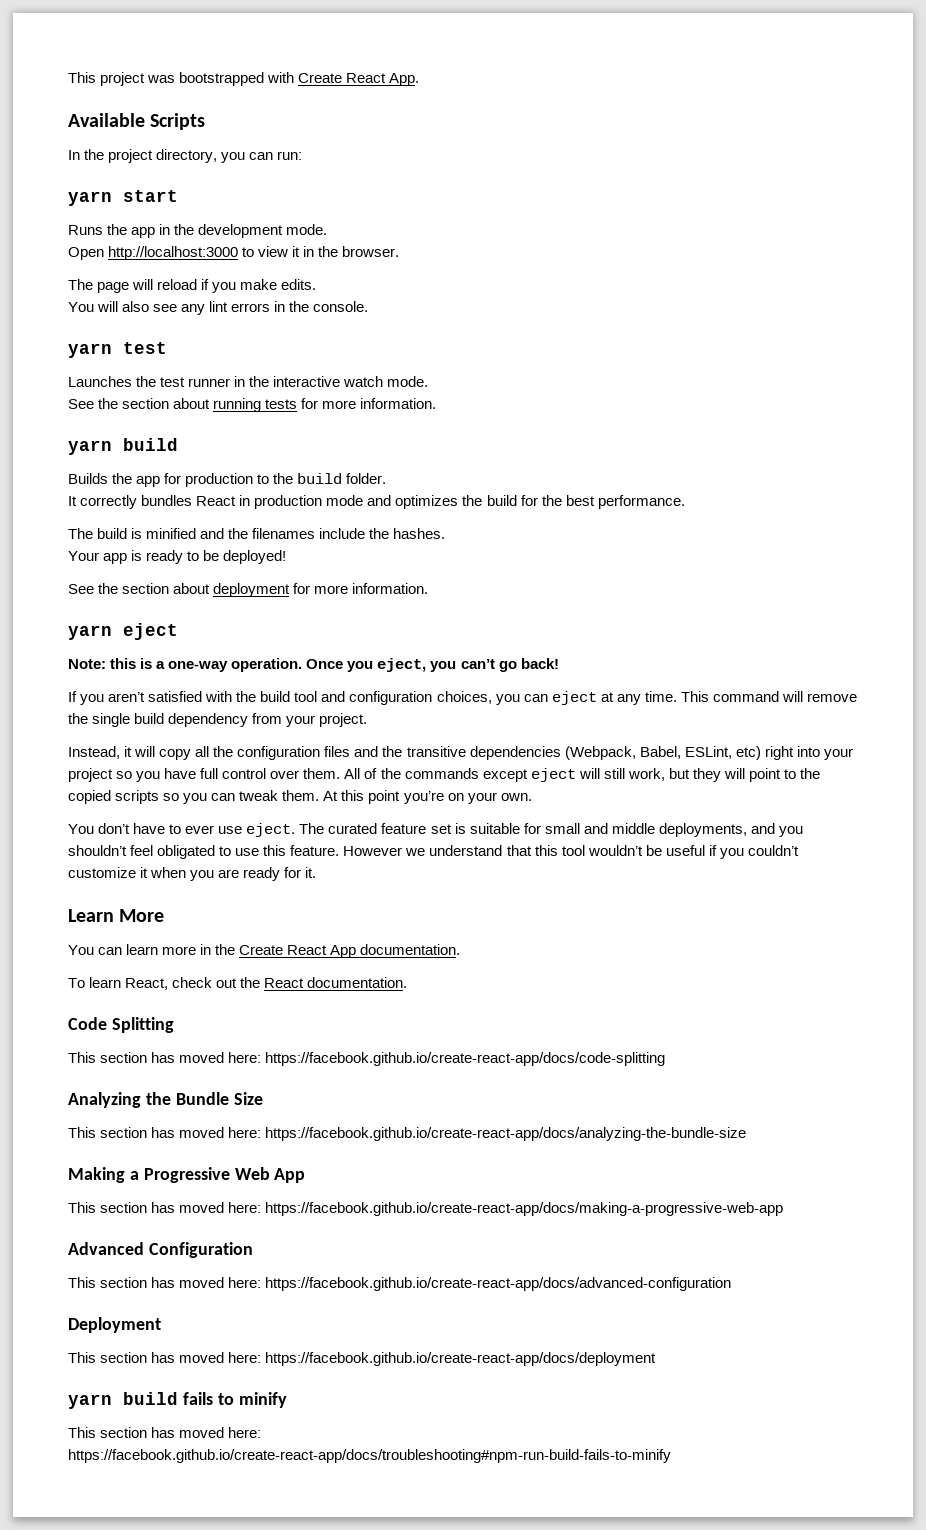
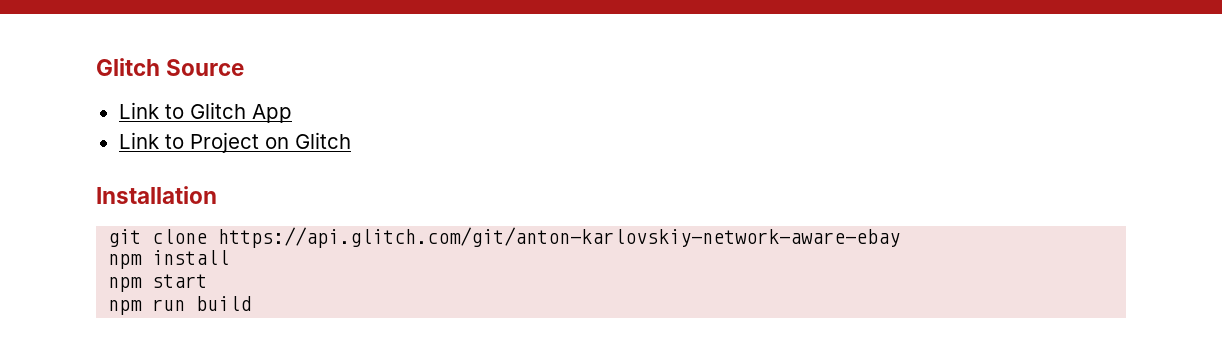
[68,72,420,86] [68,113,206,130] [68,149,303,163] [68,190,178,206] [68,224,328,238] [68,246,400,260] [68,279,317,293] [68,301,369,315] [68,342,167,358] [68,376,429,387] [68,398,437,412] [68,438,178,455] [68,473,387,487] [68,495,685,509] [68,528,446,539] [68,550,287,564] [68,583,429,597] [68,623,178,640] [68,658,559,672] [68,691,857,705] [68,713,368,727] [68,746,853,760] [68,768,821,782] [68,790,532,804] [68,823,803,837] [68,845,799,859] [68,867,317,881] [68,909,165,922] [68,944,461,958] [68,977,408,990] [68,1017,174,1033] [68,1052,666,1066] [68,1092,263,1108] [68,1127,747,1141] [68,1167,306,1183] [68,1202,784,1216] [68,1242,253,1258] [68,1277,732,1291] [68,1317,161,1333] [68,1352,657,1366] [68,1392,287,1409] [68,1427,262,1438] [68,1449,671,1463] This project was bootstrapped with Create React App. // Available Scripts // In the project directory, you can run: // yarn start // Runs the app in the development mode. // Open http://localhost:3000 to view it in the browser. // The page will reload if you make edits. // You will also see any lint errors in the console. // yarn test // Launches the test runner in the interactive watch mode. // See the section about running tests for more information. // yarn build // Builds the app for production to the build folder. // It correctly bundles React in production mode and optimizes the build for the best performance. // The build is minified and the filenames include the hashes. // Your app is ready to be deployed! // See the section about deployment for more information. // yarn eject // Note: this is a one-way operation. Once you eject, you can’t go back! // If you aren’t satisfied with the build tool and configuration choices, you can eject at any time. This command will remove the single build dependency from your project. // Instead, it will copy all the configuration files and the transitive dependencies (Webpack, Babel, ESLint, etc) right into your project so you have full control over them. All of the commands except eject will still work, but they will point to the copied scripts so you can tweak them. At this point you’re on your own. // You don’t have to ever use eject. The curated feature set is suitable for small and middle deployments, and you shouldn’t feel obligated to use this feature. However we understand that this tool wouldn’t be useful if you couldn’t customize it when you are ready for it. // Learn More // You can learn more in the Create React App documentation. // To learn React, check out the React documentation. // Code Splitting // This section has moved here: https://facebook.github.io/create-react-app/docs/code-splitting // Analyzing the Bundle Size // This section has moved here: https://facebook.github.io/create-react-app/docs/analyzing-the-bundle-size // Making a Progressive Web App // This section has moved here: https://facebook.github.io/create-react-app/docs/making-a-progressive-web-app // Advanced Configuration // This section has moved here: https://facebook.github.io/create-react-app/docs/advanced-configuration // Deployment // This section has moved here: https://facebook.github.io/create-react-app/docs/deployment // yarn build fails to minify // This section has moved here: https://facebook.github.io/create-react-app/docs/troubleshooting#npm-run-build-fails-to-minify -> [96,58,245,76] [118,102,292,123] [118,132,351,153] [96,186,217,204] [108,227,901,248] [108,250,230,269] [108,274,208,292] [108,296,252,315] Glitch Source // Link to Glitch App // Link to Project on Glitch // Installation // git clone https://api.glitch.com/git/anton-karlovskiy-network-aware-ebay // npm install // npm start // npm run build

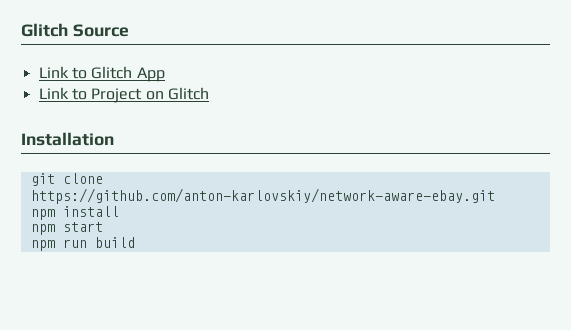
[218,227,901,248] https://api.glitch.com/git/anton-karlovskiy-network-aware-ebay -> [30,188,495,204] https://github.com/anton-karlovskiy/network-aware-ebay.git

